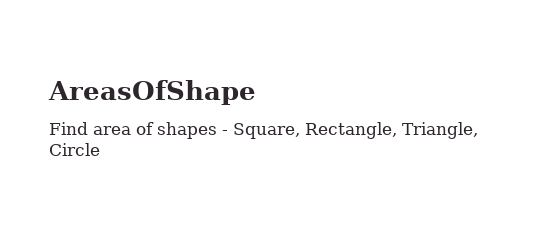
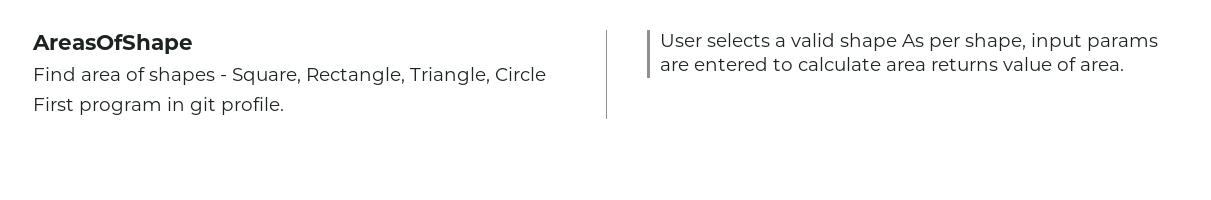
(100, 149) none -> [33,97,284,115] [660,33,1159,51] [660,57,1125,71] // First program in git profile. // User selects a valid shape As per shape, input params are entered to calculate area returns value of area.

